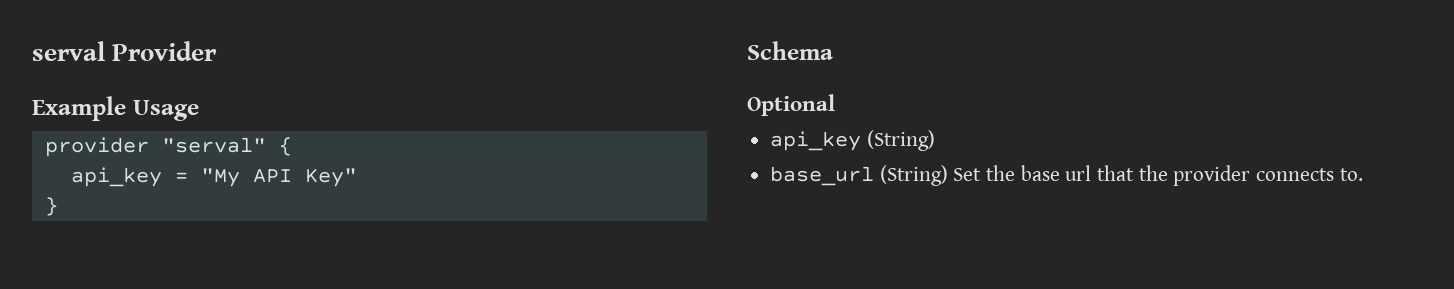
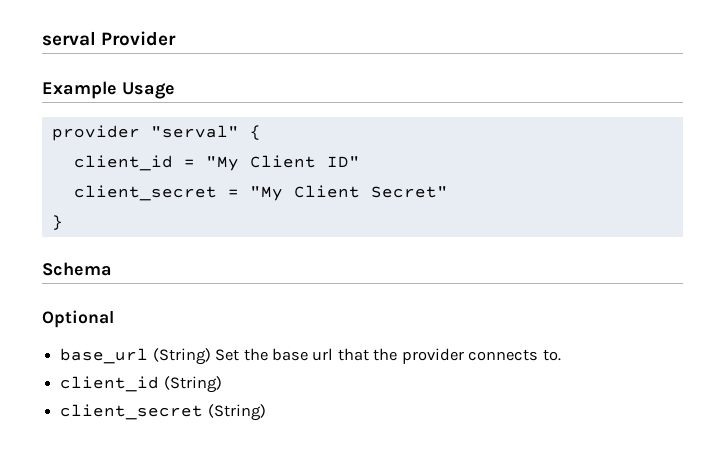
[70,167,357,187] api_key = "My API Key" -> [73,155,360,171] [73,185,448,201] client_id = "My Client ID" // client_secret = "My Client Secret"
[770,130,935,151] // api_key (String) -> (114, 319) none
(1363, 174) none -> [60,376,222,393] [60,404,266,421] // client_id (String) // client_secret (String)

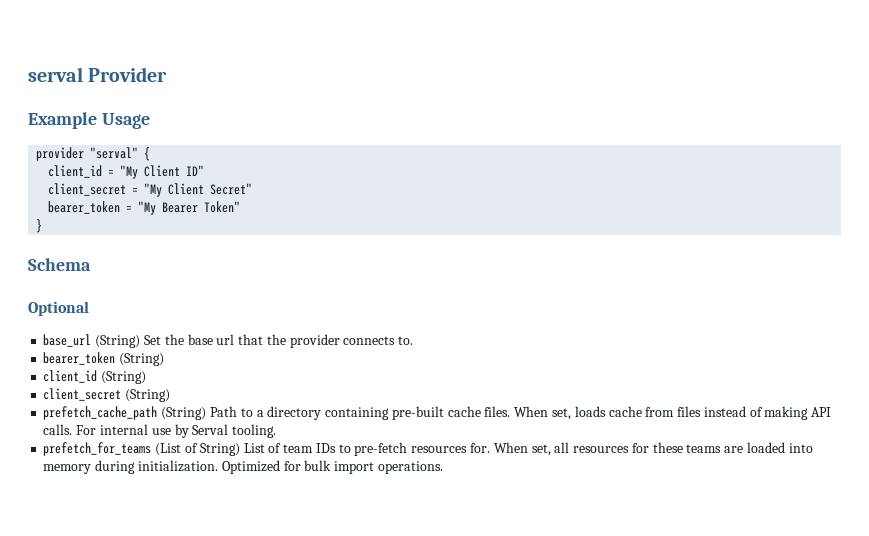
(448, 192) none -> [48,201,241,215] // bearer_token = "My Bearer Token"
(561, 355) none -> [43,352,165,366] // bearer_token (String)
(266, 412) none -> [43,406,832,420] [43,424,277,438] [43,442,813,456] [43,460,443,474] // prefetch_cache_path (String) Path to a directory containing pre-built cache files. When set, loads cache from files instead of making API calls. For internal use by Serval tooling. // prefetch_for_teams (List of String) List of team IDs to pre-fetch resources for. When set, all resources for these teams are loaded into memory during initialization. Optimized for bulk import operations.

